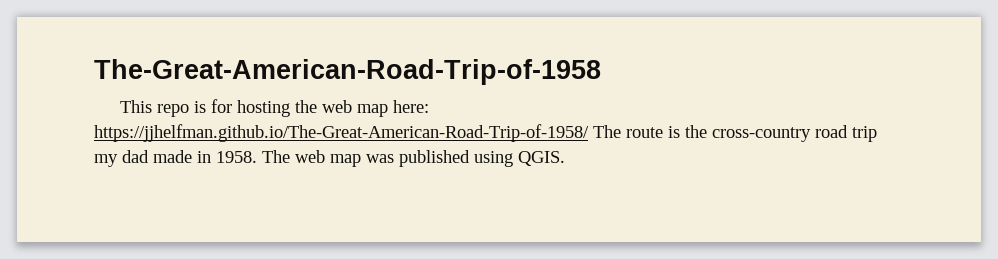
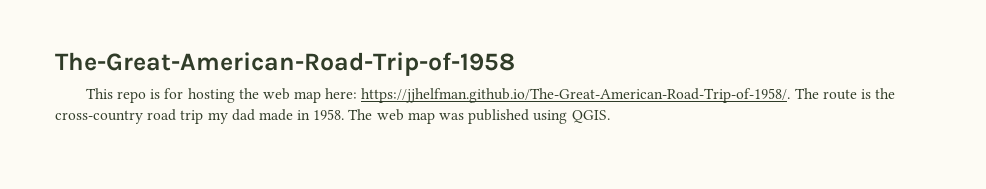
[94,124,589,142] https://jjhelfman.github.io/The-Great-American-Road-Trip-of-1958/ -> [361,88,791,103] https://jjhelfman.github.io/The-Great-American-Road-Trip-of-1958/.

